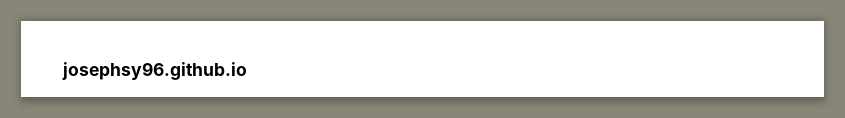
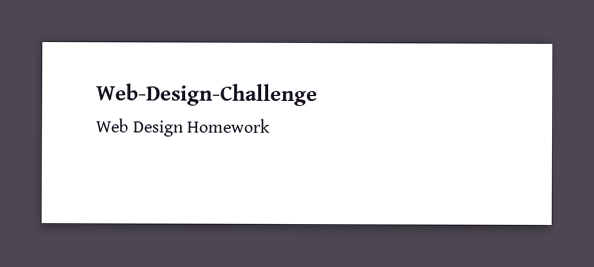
[62,62,247,80] josephsy96.github.io -> [96,83,318,107] [96,118,272,137] Web-Design-Challenge // Web Design Homework

